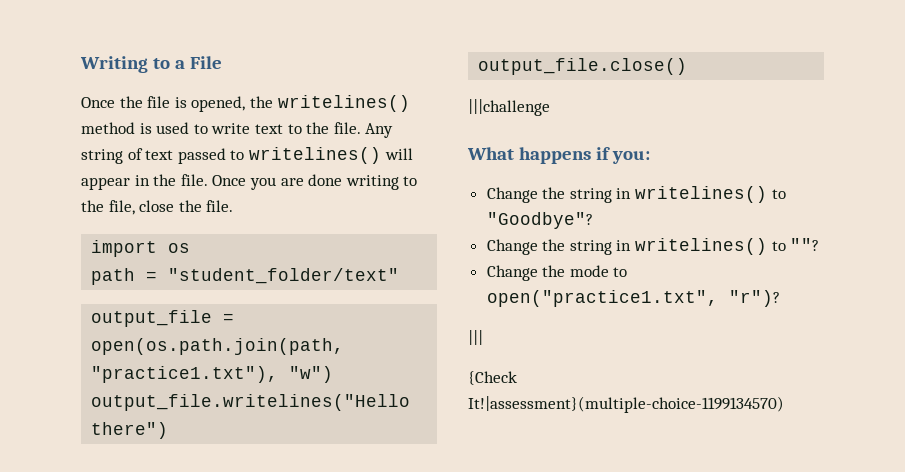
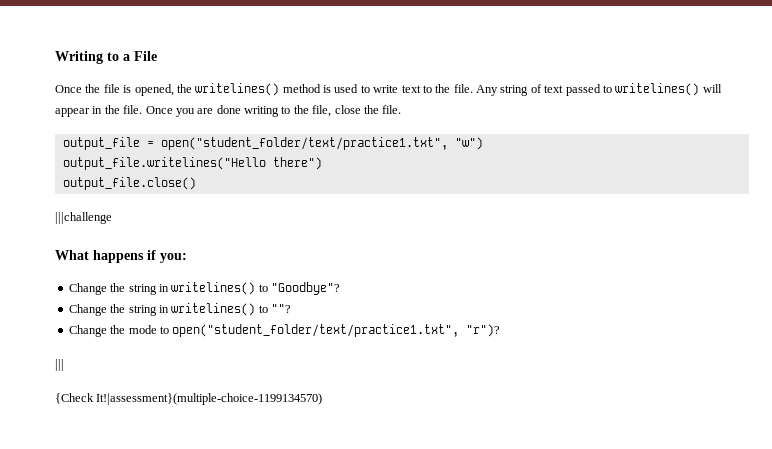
[91,240,191,257] [91,268,400,285] // import os // path = "student_folder/text" -> (402, 109) none
[91,338,345,355] [91,366,279,383] open(os.path.join(path, "practice1.txt"), -> [160,137,448,150] open("student_folder/text/practice1.txt",
[486,290,718,307] open("practice1.txt", -> [172,324,460,337] open("student_folder/text/practice1.txt",

